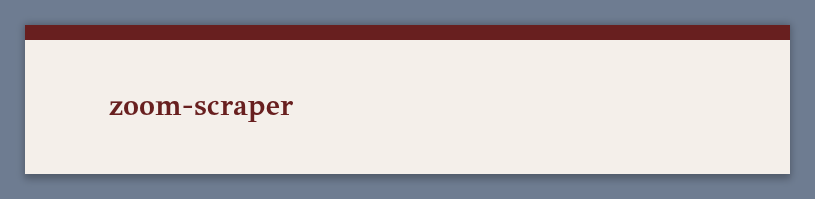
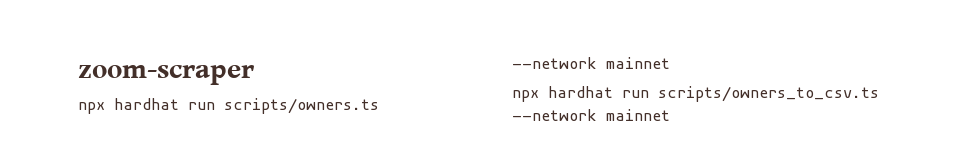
(294, 111) none -> [78,98,379,114] [512,57,670,69] [512,86,879,102] [512,109,670,121] // npx hardhat run scripts/owners.ts --network mainnet // npx hardhat run scripts/owners_to_csv.ts --network mainnet

